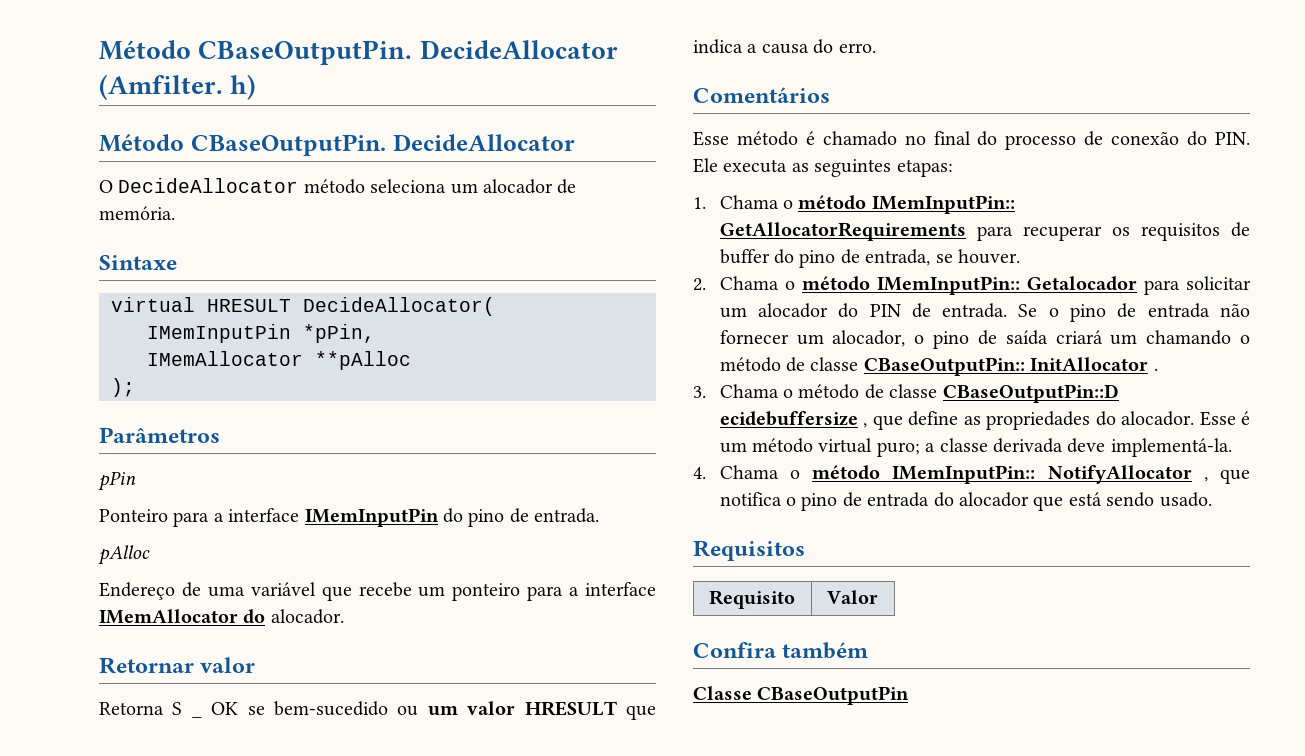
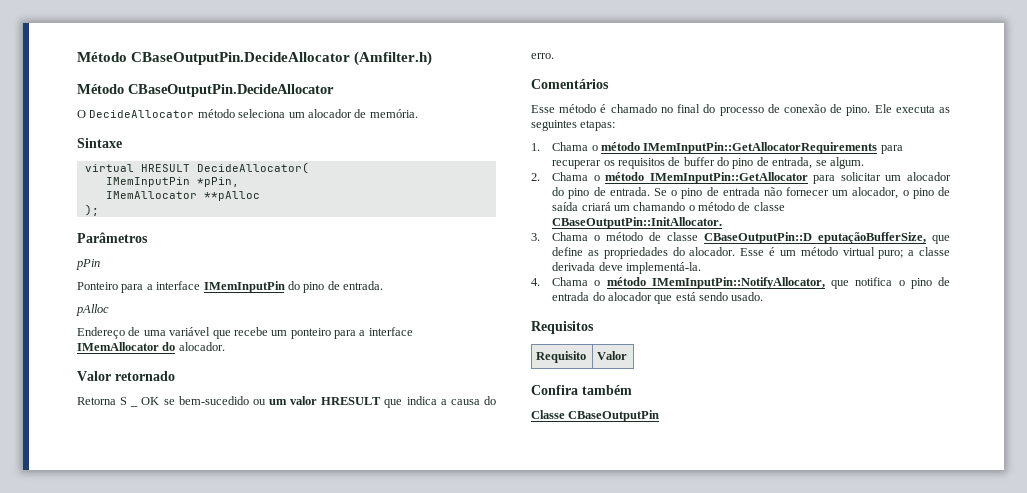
[99,40,618,65] [99,74,257,100] [99,134,575,156] Método CBaseOutputPin. DecideAllocator (Amfilter. h) // Método CBaseOutputPin. DecideAllocator -> [77,51,433,66] [77,84,334,97] Método CBaseOutputPin.DecideAllocator (Amfilter.h) // Método CBaseOutputPin.DecideAllocator
[99,657,256,674] Retornar valor -> [77,371,175,381] Valor retornado
[1187,131,1250,146] do PIN. -> [830,104,871,116] de pino.
[871,195,1015,214] [719,222,966,241] IMemInputPin:: GetAllocatorRequirements -> [643,142,878,154] IMemInputPin::GetAllocatorRequirements
[958,249,1021,264] houver. -> [829,157,864,169] algum.
[876,276,1137,295] IMemInputPin:: Getalocador -> [649,172,808,184] IMemInputPin::GetAllocator
[869,304,901,317] PIN -> [568,188,590,199] pino
[863,357,1158,376] CBaseOutputPin:: InitAllocator . -> [552,217,723,229] CBaseOutputPin::InitAllocator.
[719,411,868,428] ecidebuffersize , -> [818,232,927,244] eputaçãoBufferSize,
[892,465,1208,484] IMemInputPin:: NotifyAllocator , -> [651,277,825,289] IMemInputPin::NotifyAllocator,

